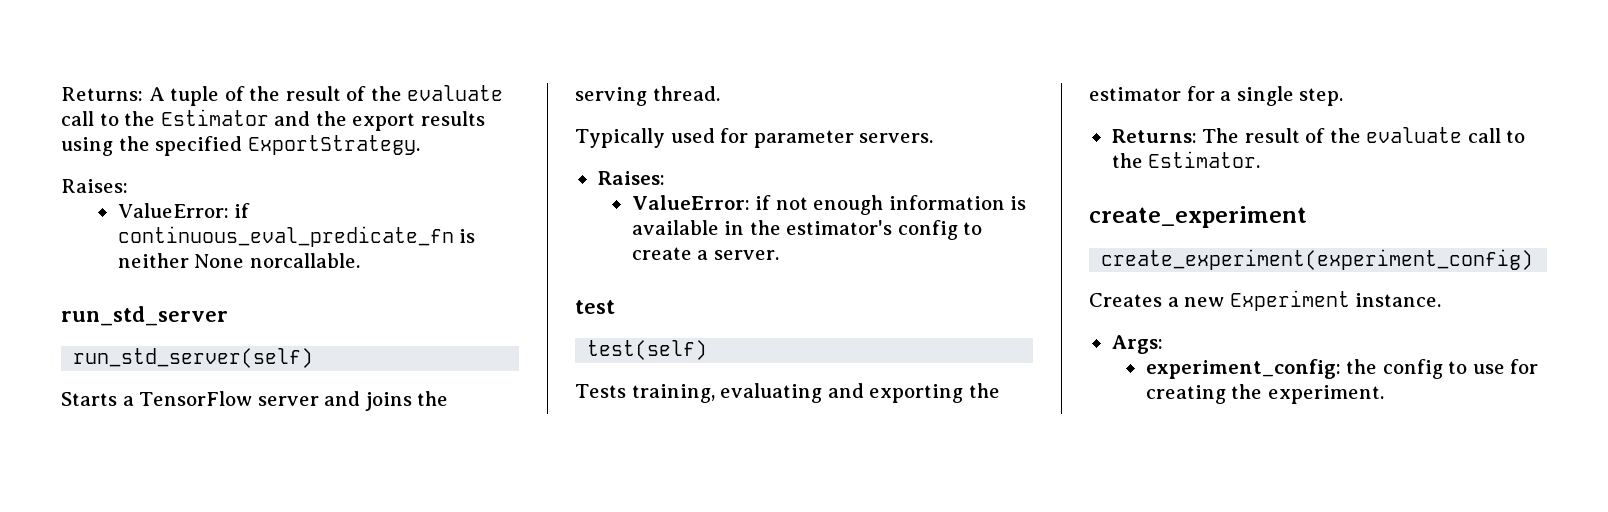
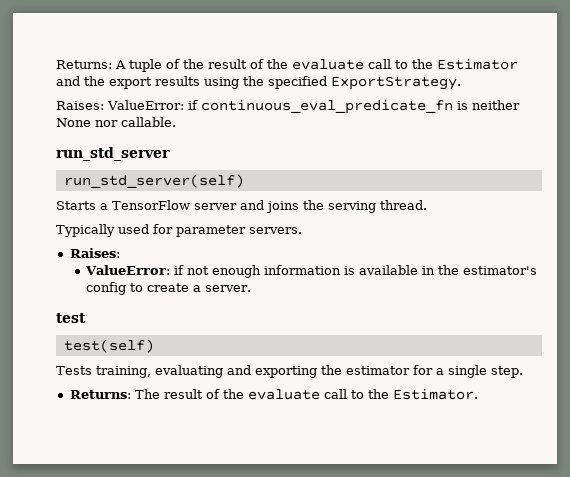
(128, 186) // -> (104, 105) none
[249,253,360,268] norcallable. -> [95,117,176,127] nor callable.
[1089,206,1307,228] [1101,249,1534,270] [1089,290,1442,311] [1111,335,1163,354] [1145,359,1539,379] [1145,384,1384,404] // create_experiment // create_experiment(experiment_config) // Creates a new Experiment instance. // Args: // experiment_config: the config to use for creating the experiment. -> (478, 394) none

